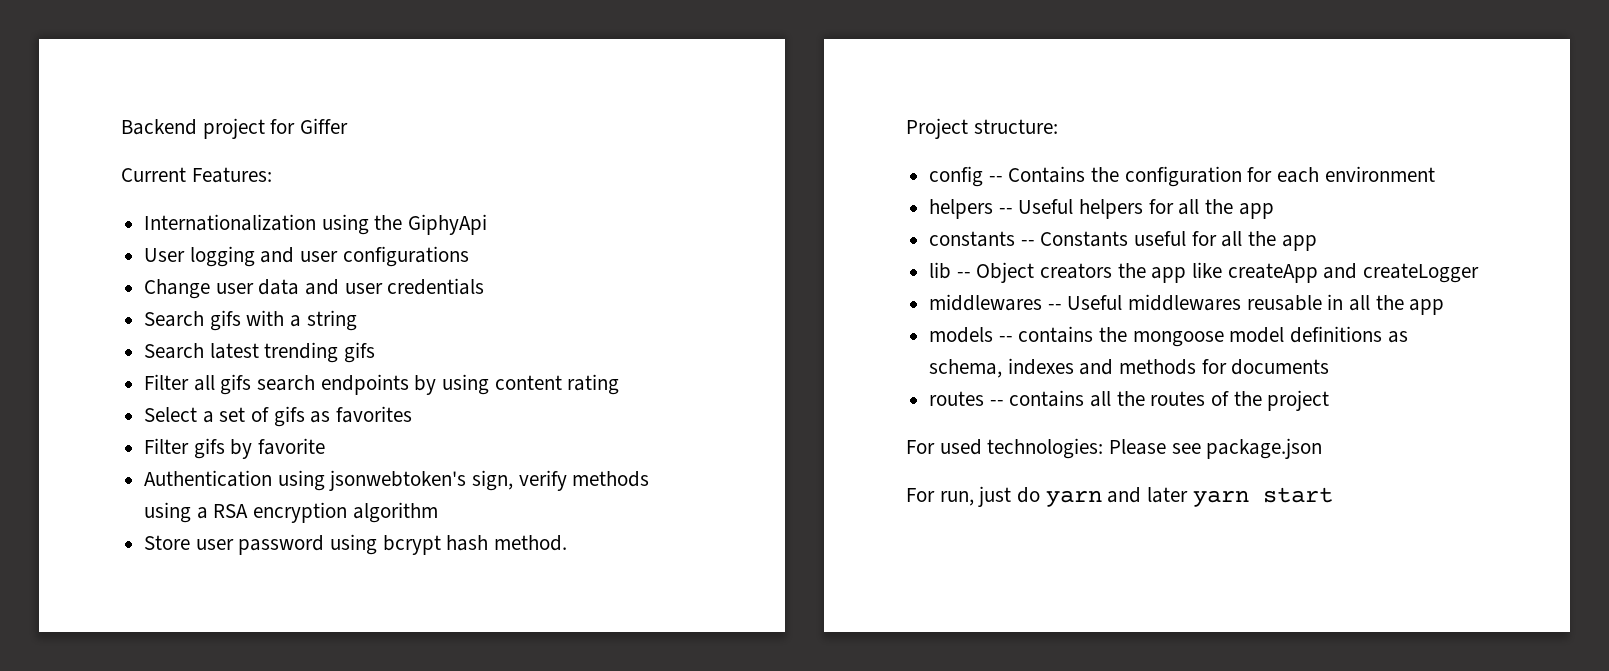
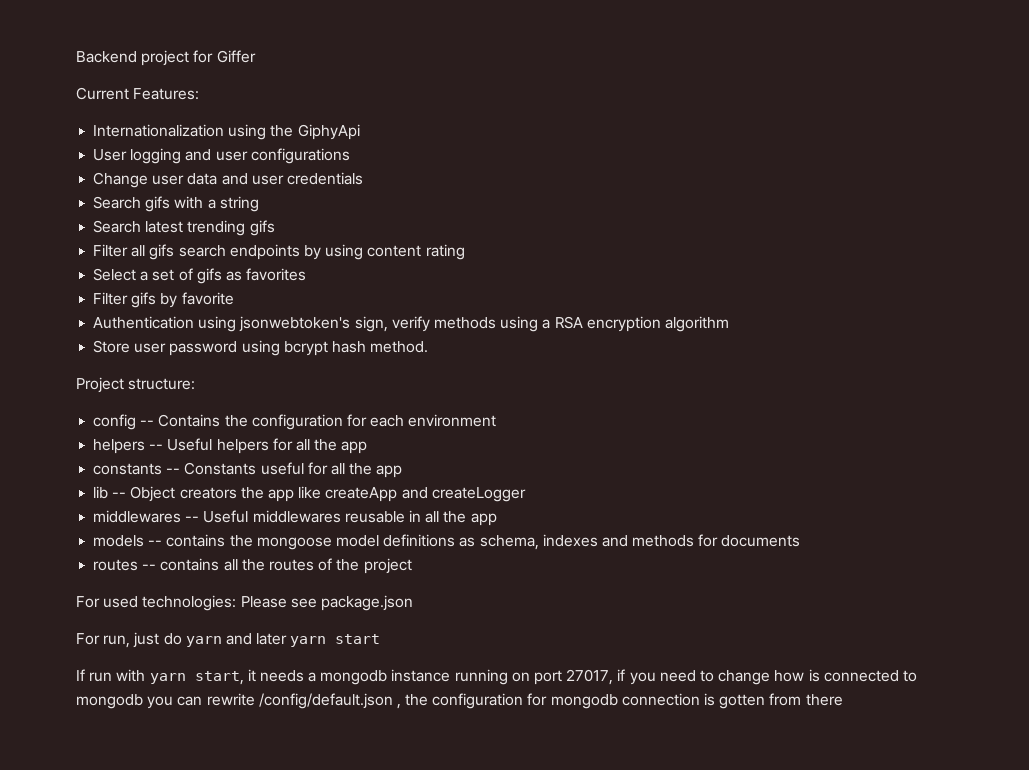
(1333, 495) none -> [76,669,917,685] [76,693,843,709] // If run with yarn start, it needs a mongodb instance running on port 27017, if you need to change how is connected to mongodb you can rewrite /config/default.json , the configuration for mongodb connection is gotten from there

